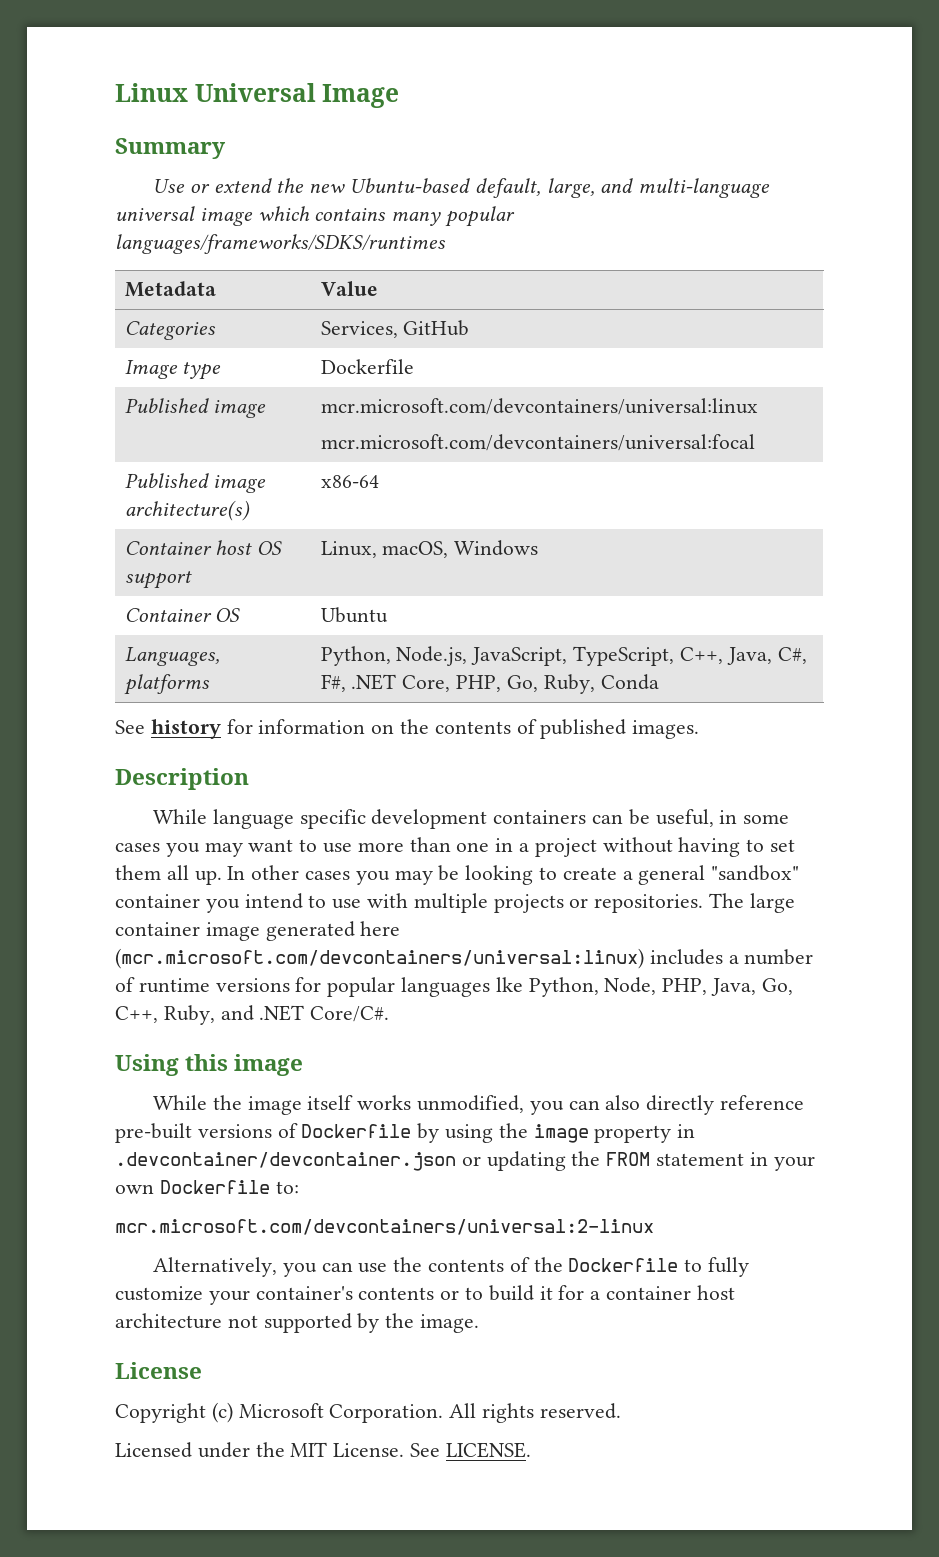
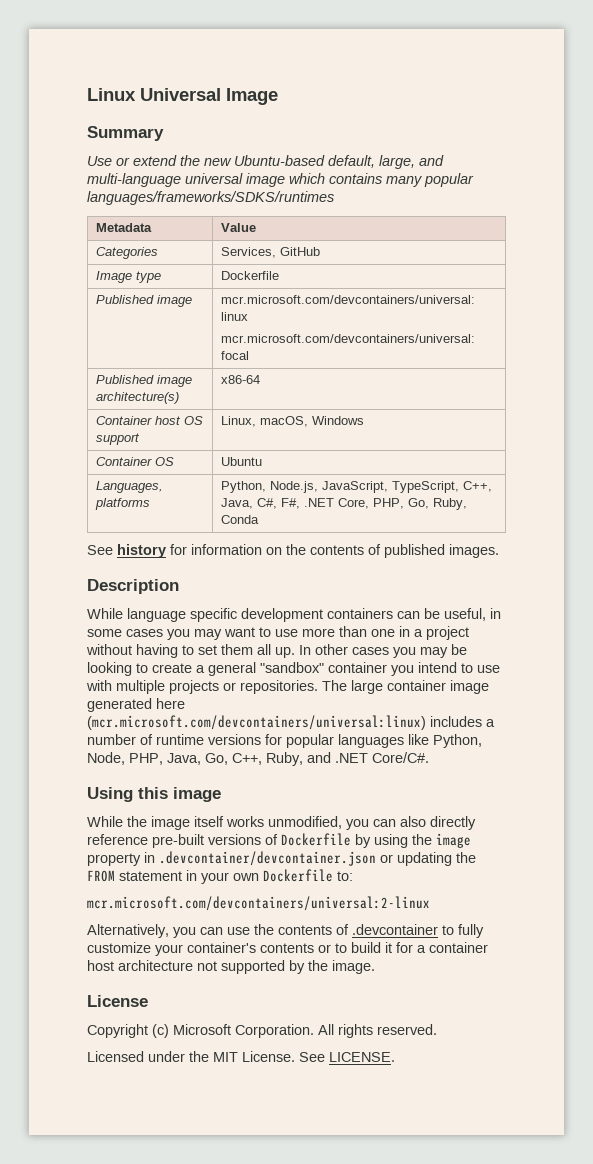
[495,977,523,992] lke -> [408,734,429,745] like
[533,1257,679,1272] the Dockerfile -> [352,924,438,935] .devcontainer

